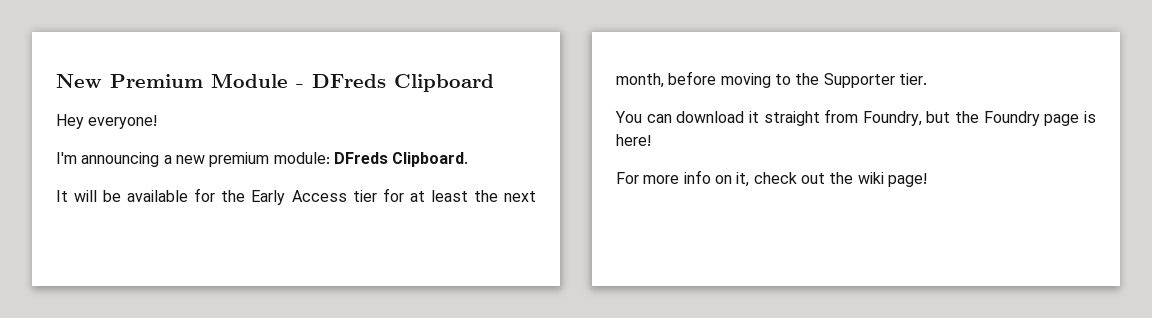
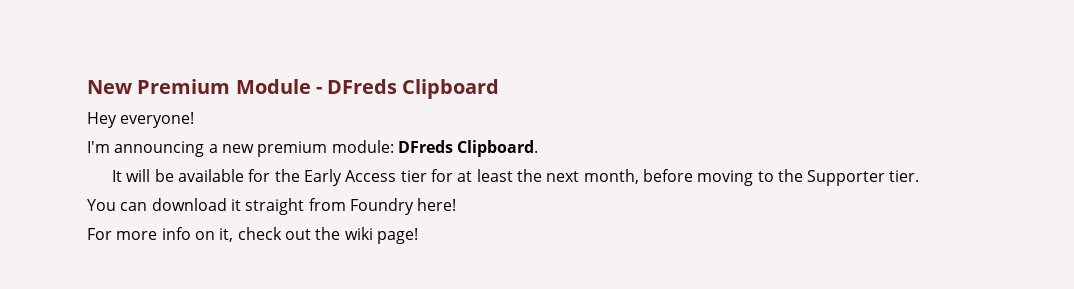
[862,111,1096,126] Foundry, but the Foundry page is -> [349,198,414,215] Foundry

